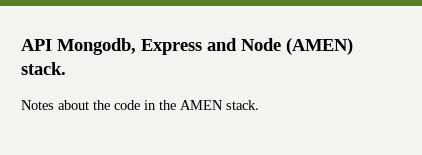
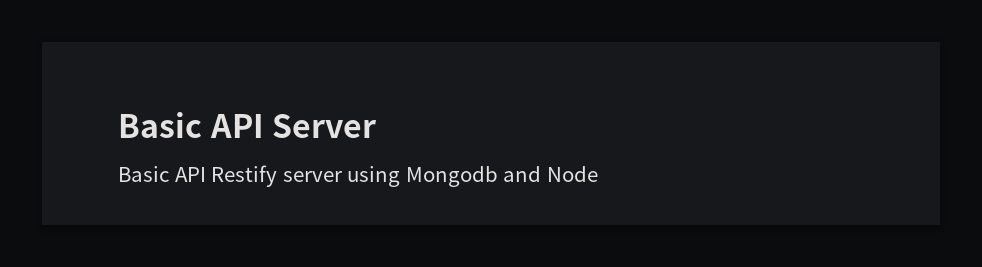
[21,38,353,55] [21,62,66,75] [21,100,259,110] API Mongodb, Express and Node (AMEN) stack. // Notes about the code in the AMEN stack. -> [118,112,377,138] [118,165,598,187] Basic API Server // Basic API Restify server using Mongodb and Node

